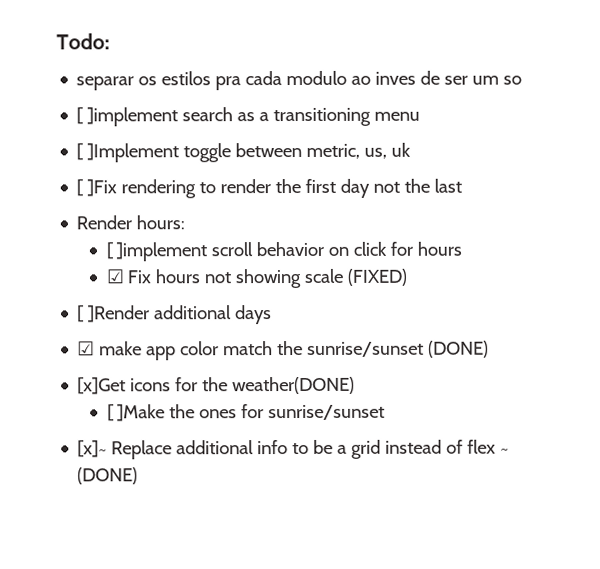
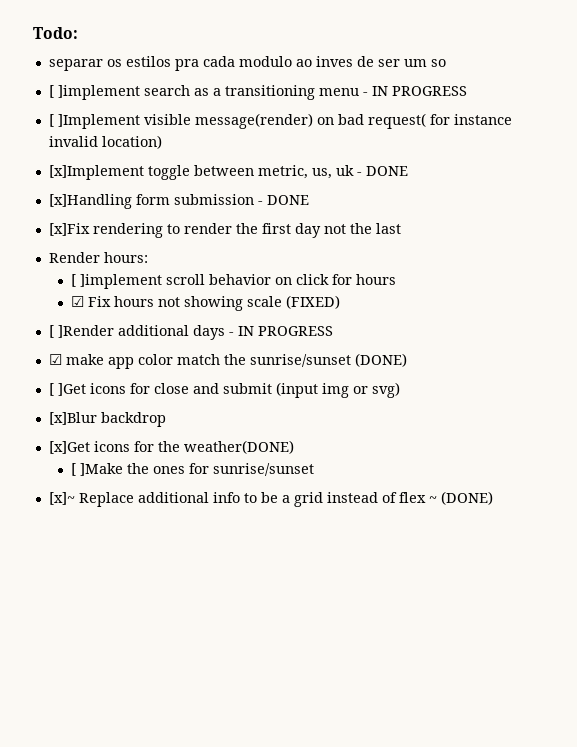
(421, 116) none -> [362,86,467,96] - IN PROGRESS
(180, 153) none -> [143,113,512,129] [48,135,162,149] [48,165,144,180] visible message(render) on bad request( for instance invalid location) // [x]Implement
[76,179,118,197] // [ ]Fix -> [356,166,408,176] [48,194,309,209] [48,223,90,236] - DONE // [x]Handling form submission - DONE // [x]Fix
(273, 315) none -> [228,326,333,336] - IN PROGRESS
(490, 349) none -> [48,382,400,398] [48,412,166,427] // [ ]Get icons for close and submit (input img or svg) // [x]Blur backdrop

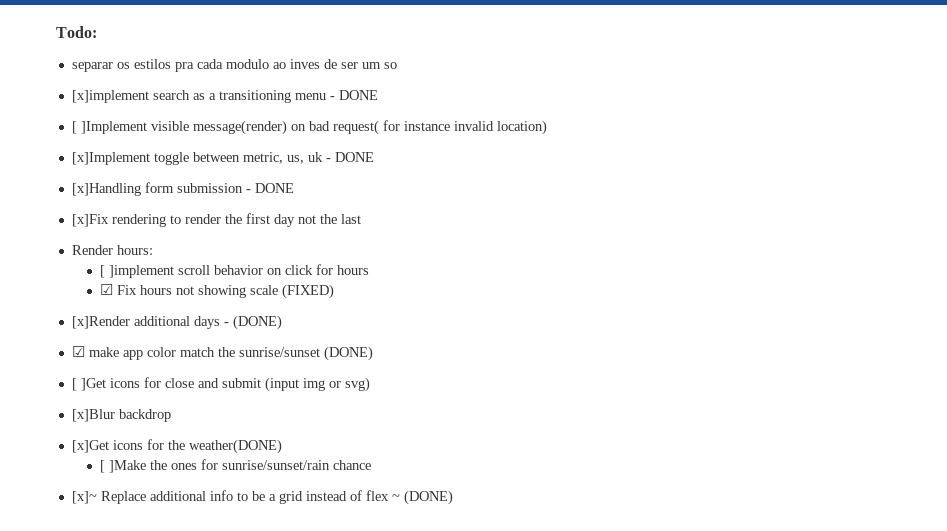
[48,85,140,100] [ ]implement -> [71,90,149,103] [x]implement
[371,86,467,96] IN PROGRESS -> [338,90,378,100] DONE
[48,325,114,338] [ ]Render -> [71,316,130,329] [x]Render
[237,326,333,336] IN PROGRESS -> [232,315,282,330] (DONE)
[213,463,315,476] sunrise/sunset -> [221,460,371,470] sunrise/sunset/rain chance

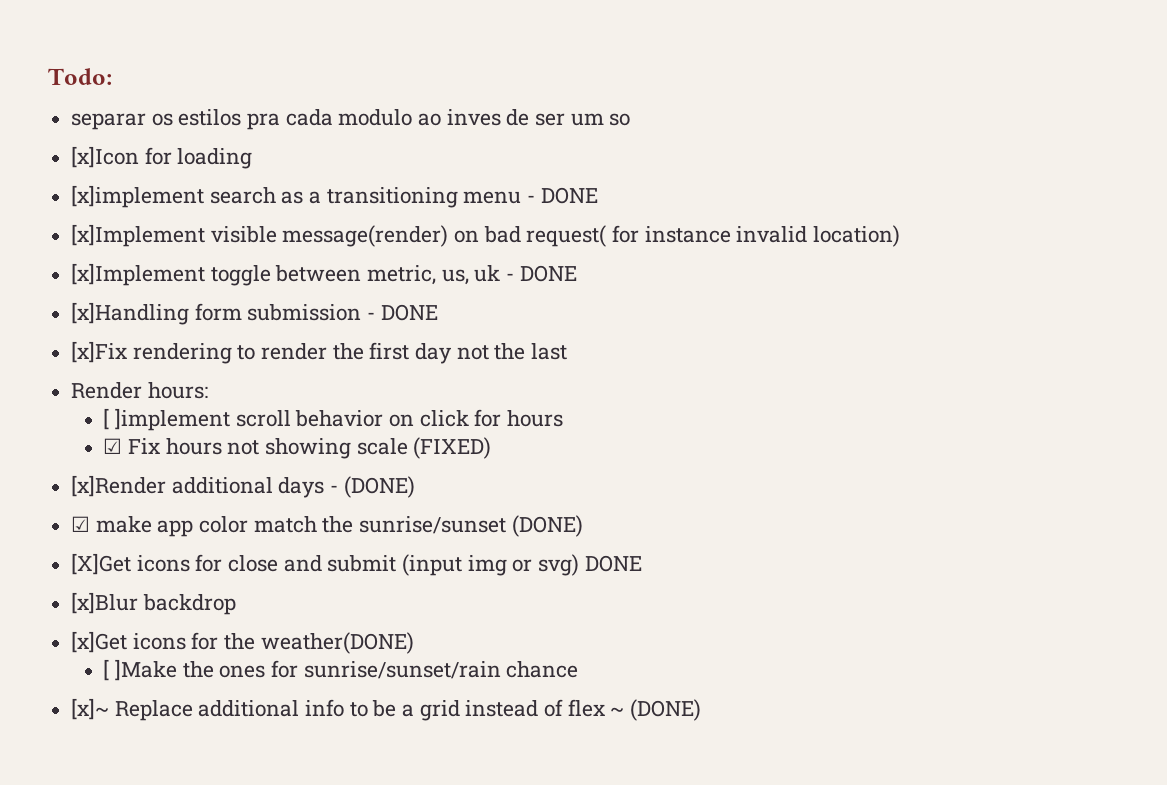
(397, 65) none -> [71,146,253,169] // [x]Icon for loading
[71,121,147,134] [ ]Implement -> [71,224,206,247] [x]Implement
[71,378,106,391] [ ]Get -> [71,553,132,575] [X]Get
(370, 384) none -> [584,555,642,572] DONE

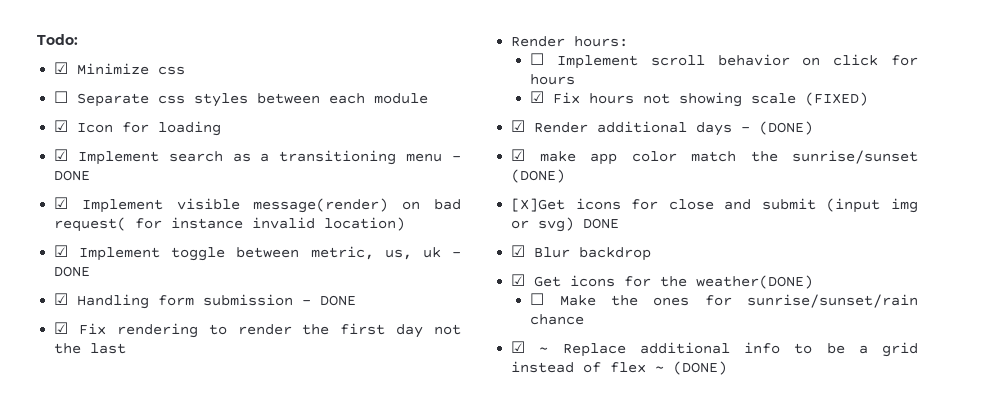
[71,109,631,130] [71,146,140,168] separar os estilos pra cada modulo ao inves de ser um so // [x]Icon -> [54,62,186,75] [54,91,429,107] [54,120,114,133] ☑ Minimize css // ☐ Separate css styles between each module // ☑ Icon
[71,185,205,208] [x]implement -> [54,149,159,165] ☑ Implement
[71,224,206,247] [x]Implement -> [54,197,163,213] ☑ Implement
[71,263,206,286] [x]Implement -> [54,245,161,261] ☑ Implement
[71,302,190,325] [x]Handling -> [54,293,150,309] ☑ Handling
[71,341,128,363] [x]Fix -> [54,322,106,335] ☑ Fix
[103,408,231,431] [ ]implement -> [530,53,639,69] ☐ Implement
[71,475,167,497] [x]Render -> [511,120,589,133] ☑ Render
[71,592,139,614] [x]Blur -> [511,245,571,258] ☑ Blur
[71,631,128,653] [x]Get -> [511,274,562,287] ☑ Get
[103,659,178,681] [ ]Make -> [530,293,596,306] ☐ Make
[71,698,110,720] [x]~ -> [511,341,549,353] ☑ ~

